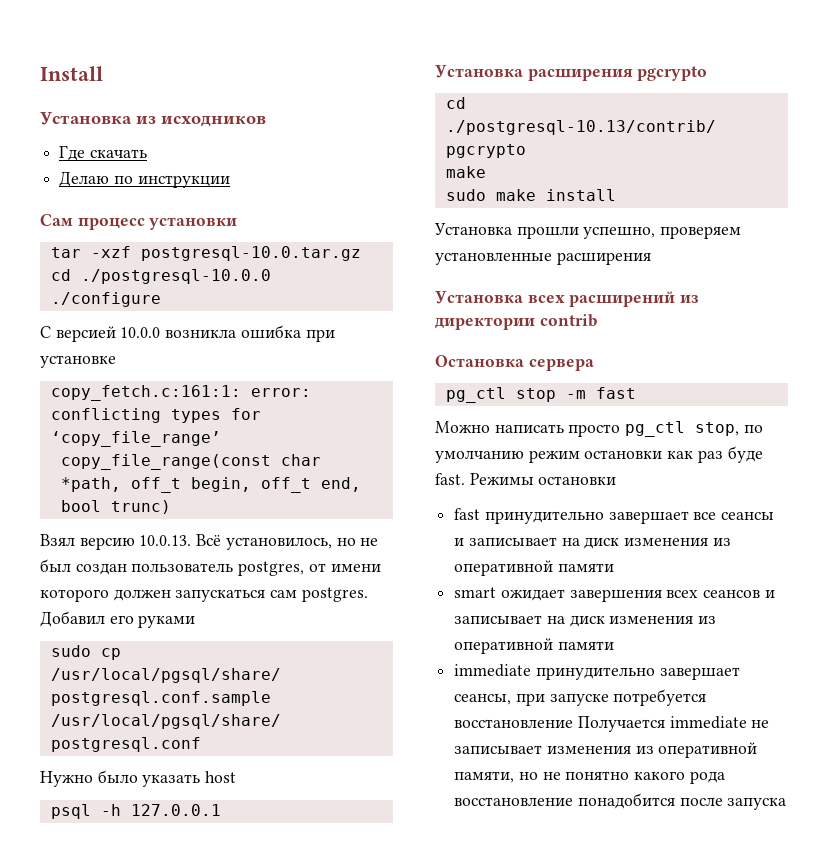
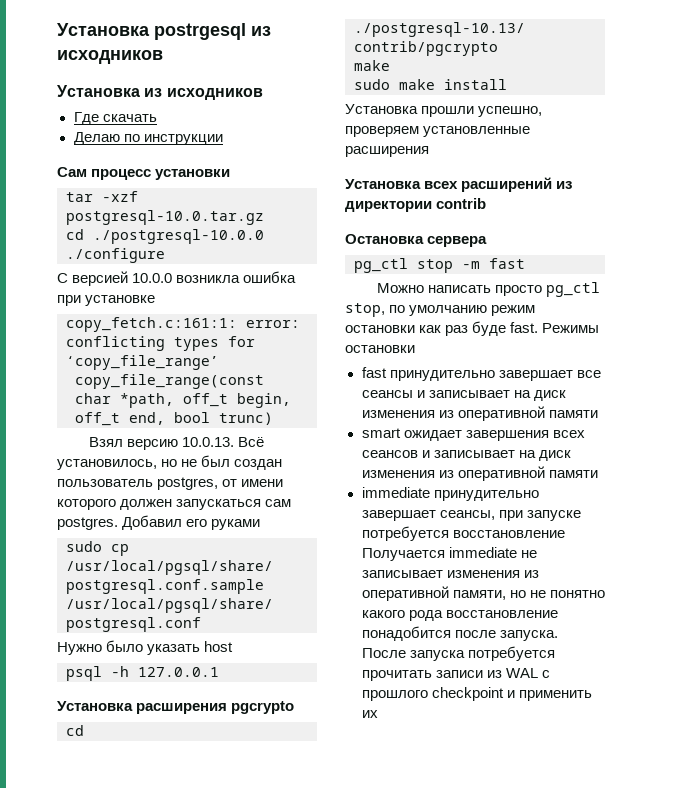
[40,66,103,81] Install -> [57,23,271,40] [57,50,163,64] Установка postrgesql из исходников
[727,798,787,810] запуска -> [499,630,558,641] [361,646,555,661] [361,668,550,681] [361,687,592,701] [361,710,378,718] запуска. После запуска потребуется прочитать записи из WAL с прошлого checkpoint и применить их

